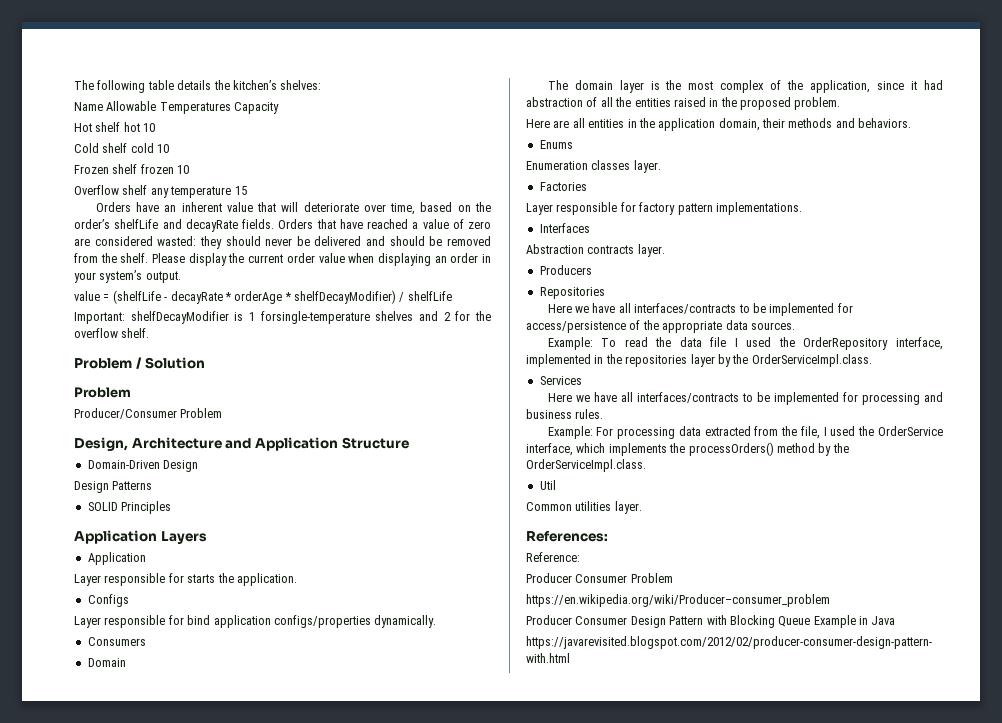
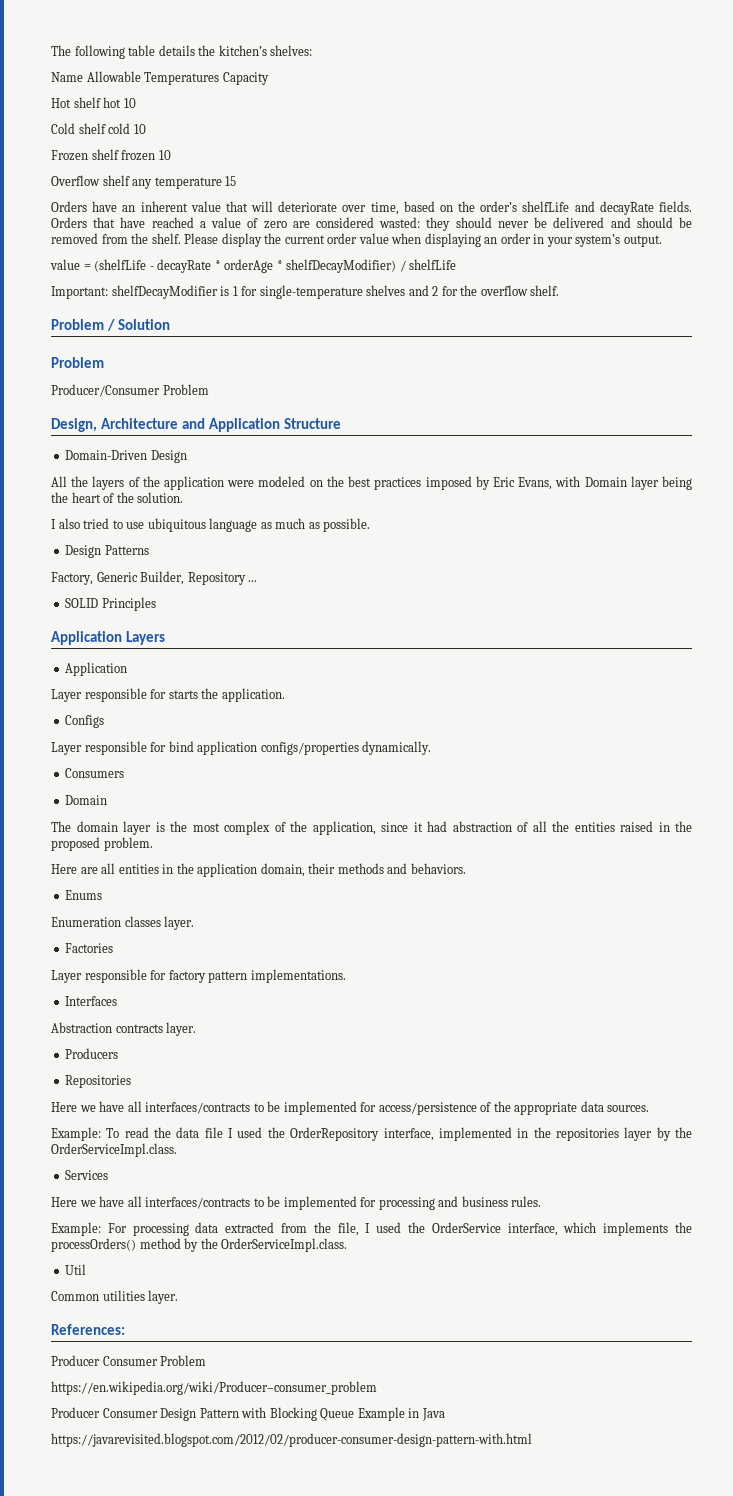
[260,311,370,324] forsingle-temperature -> [241,285,363,299] for single-temperature
[74,481,153,493] Design Patterns -> [51,476,693,490] [51,492,184,503] [51,518,371,532] [65,545,149,558] [51,571,258,585] All the layers of the application were modeled on the best practices imposed by Eric Evans, with Domain layer being the heart of the solution. // I also tried to use ubiquitous language as much as possible. // Design Patterns // Factory, Generic Builder, Repository ...
[526,552,580,562] // Reference: -> (125, 1329) none

